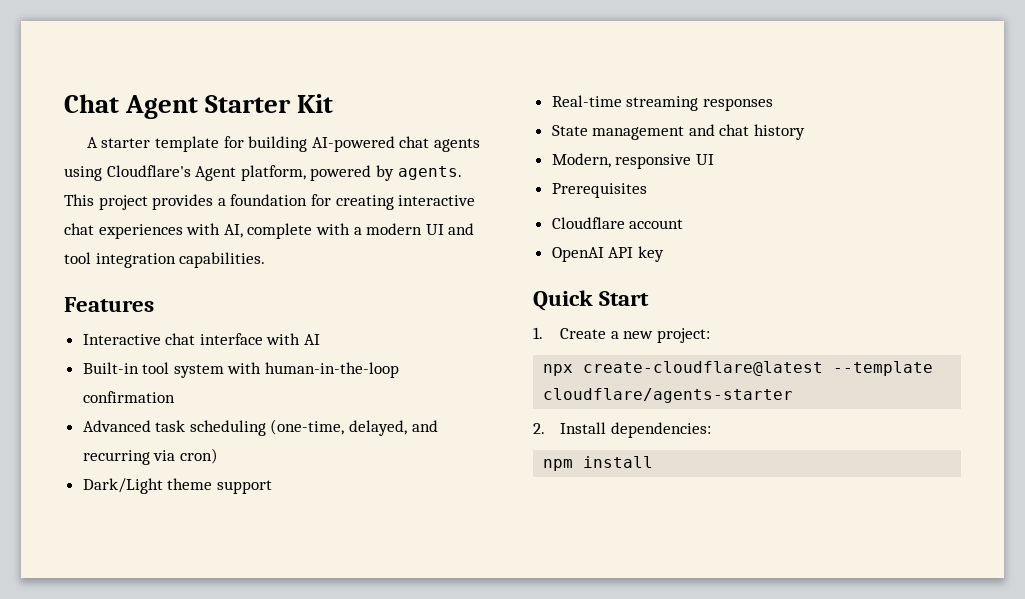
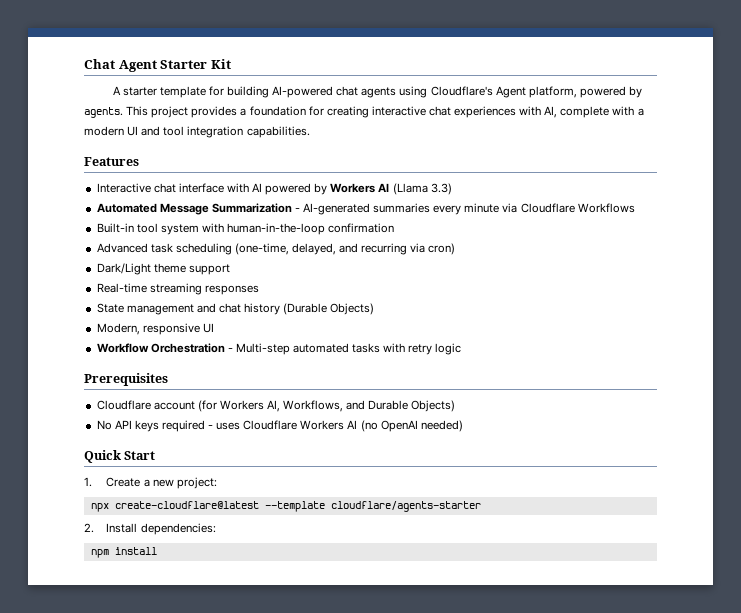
(321, 339) none -> [265,183,452,195] [96,203,635,215] powered by Workers AI (Llama 3.3) // Automated Message Summarization - AI-generated summaries every minute via Cloudflare Workflows
(806, 132) none -> [283,303,375,315] (Durable Objects)
[551,183,647,198] [551,217,684,229] [551,246,664,262] Prerequisites // Cloudflare account // OpenAI API key -> [96,343,462,355] [84,373,168,386] [96,400,456,412] [96,420,463,432] Workflow Orchestration - Multi-step automated tasks with retry logic // Prerequisites // Cloudflare account (for Workers AI, Workflows, and Durable Objects) // No API keys required - uses Cloudflare Workers AI (no OpenAI needed)

